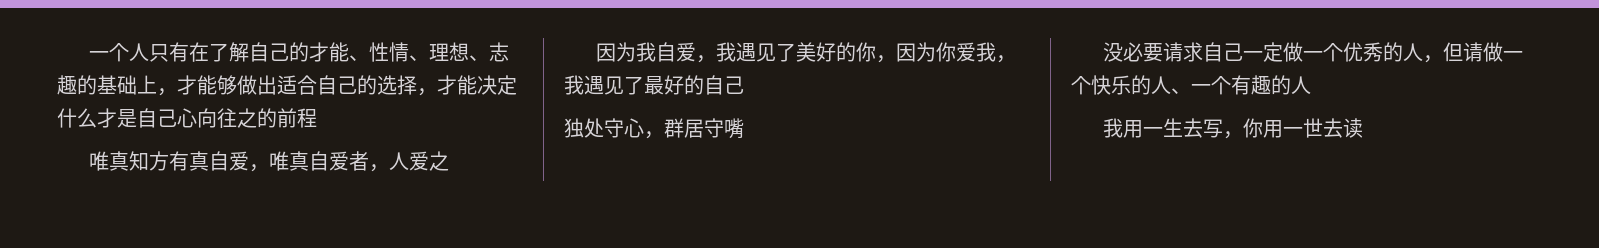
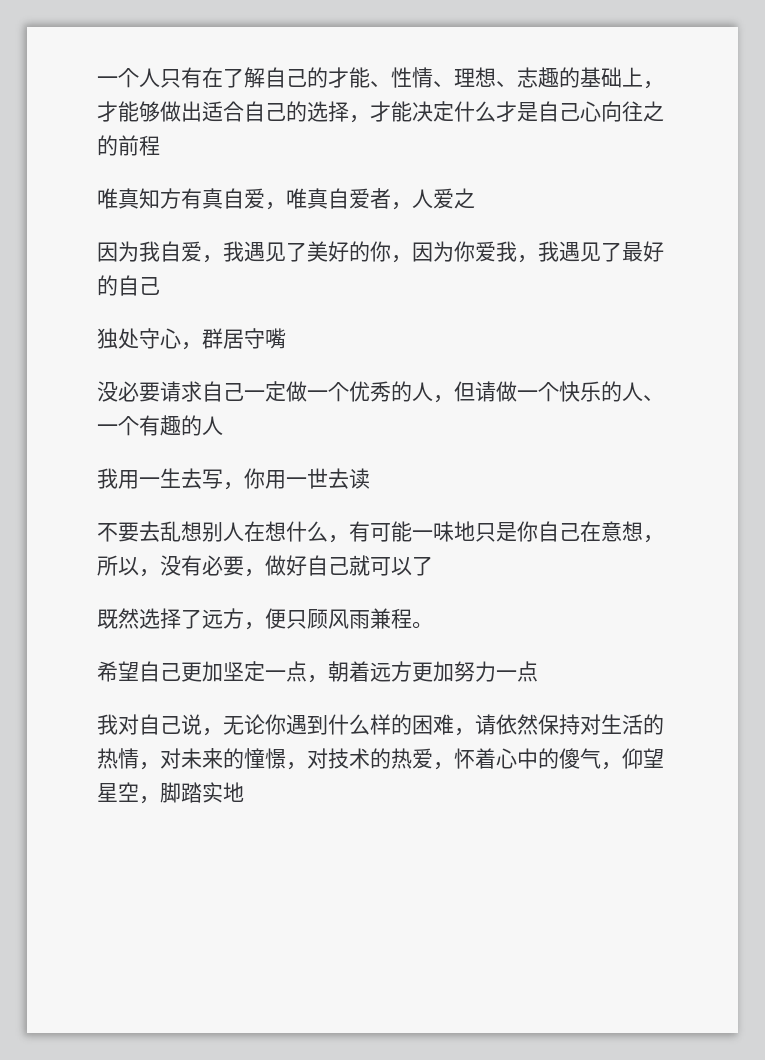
(1364, 128) none -> [97,521,664,543] [97,555,433,577] [97,608,433,630] [97,661,538,683] [97,714,664,736] [97,748,664,770] [97,782,244,804] // 不要去乱想别人在想什么，有可能一味地只是你自己在意想，所以，没有必要，做好自己就可以了 // 既然选择了远方，便只顾风雨兼程。 // 希望自己更加坚定一点，朝着远方更加努力一点 // 我对自己说，无论你遇到什么样的困难，请依然保持对生活的热情，对未来的憧憬，对技术的热爱，怀着心中的傻气，仰望星空，脚踏实地

